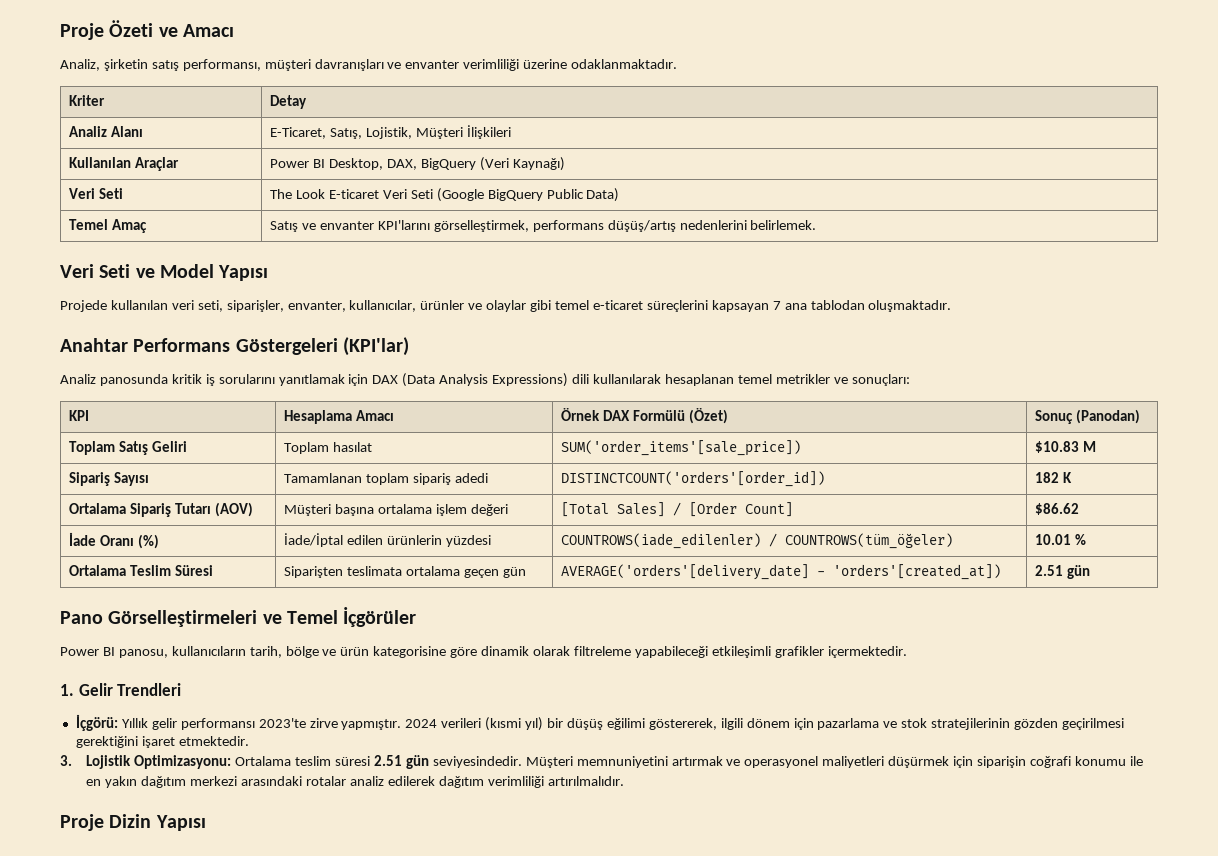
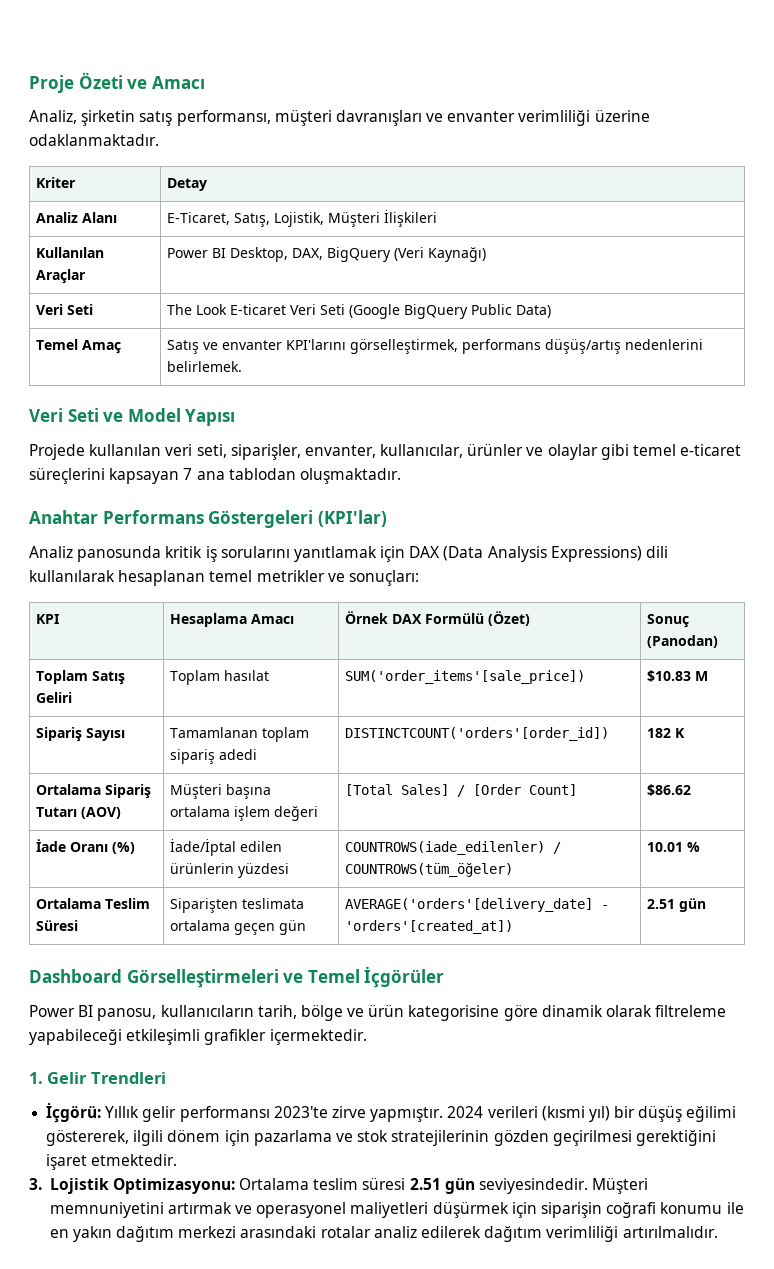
[60,611,103,624] Pano -> [29,969,122,983] Dashboard
[60,814,206,831] // Proje Dizin Yapısı -> (718, 1232) none

